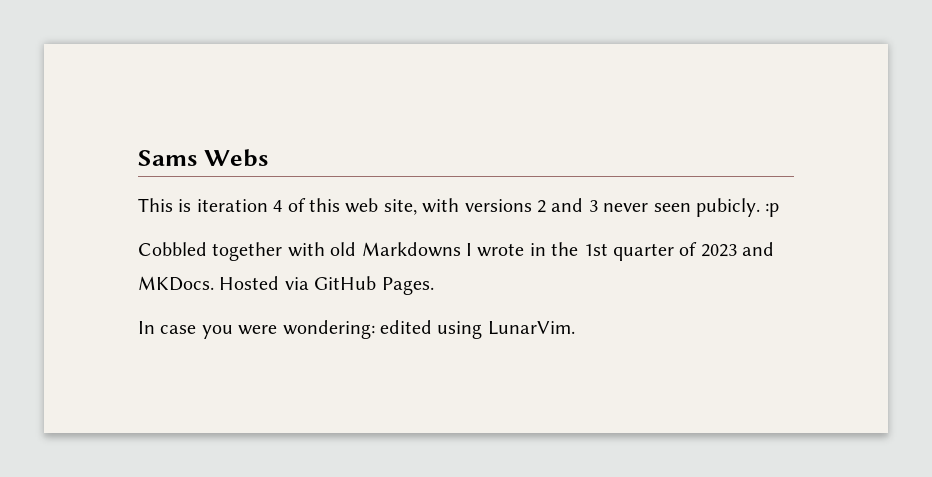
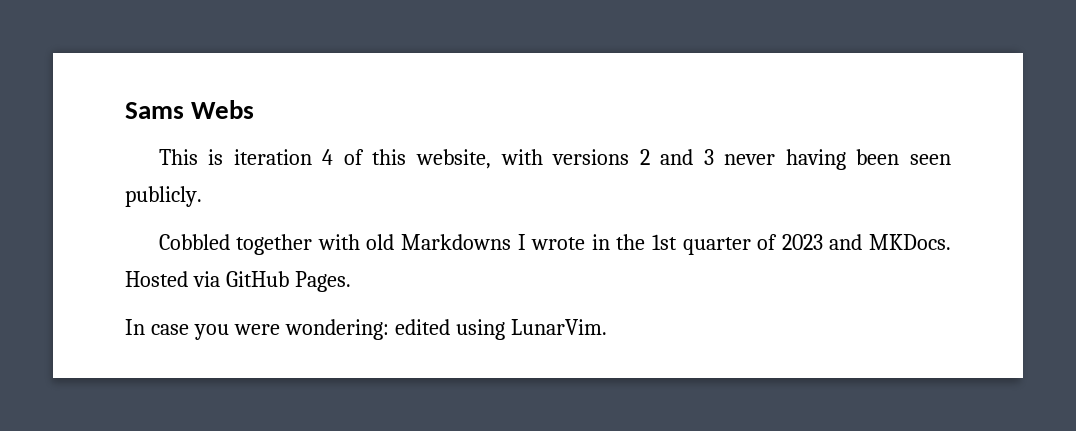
[345,198,417,215] web site, -> [415,149,491,169] website,
[653,198,780,217] seen pubicly. :p -> [785,149,951,170] [125,186,202,207] having been seen publicly.

